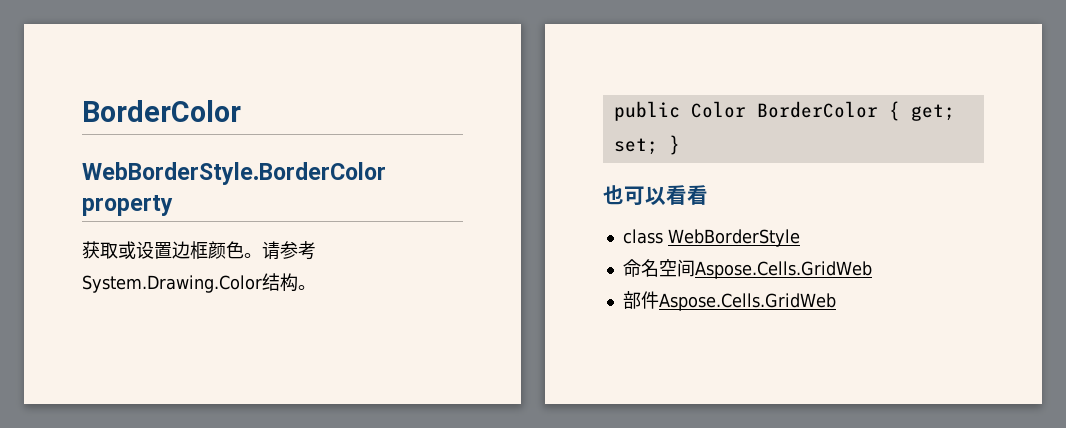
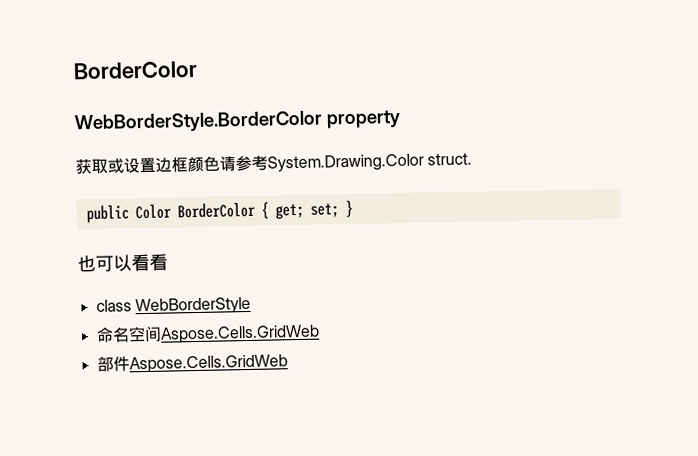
[244,253,262,258] 。 -> (220, 164) none
[262,273,316,292] 结构。 -> [427,152,473,166] struct.

